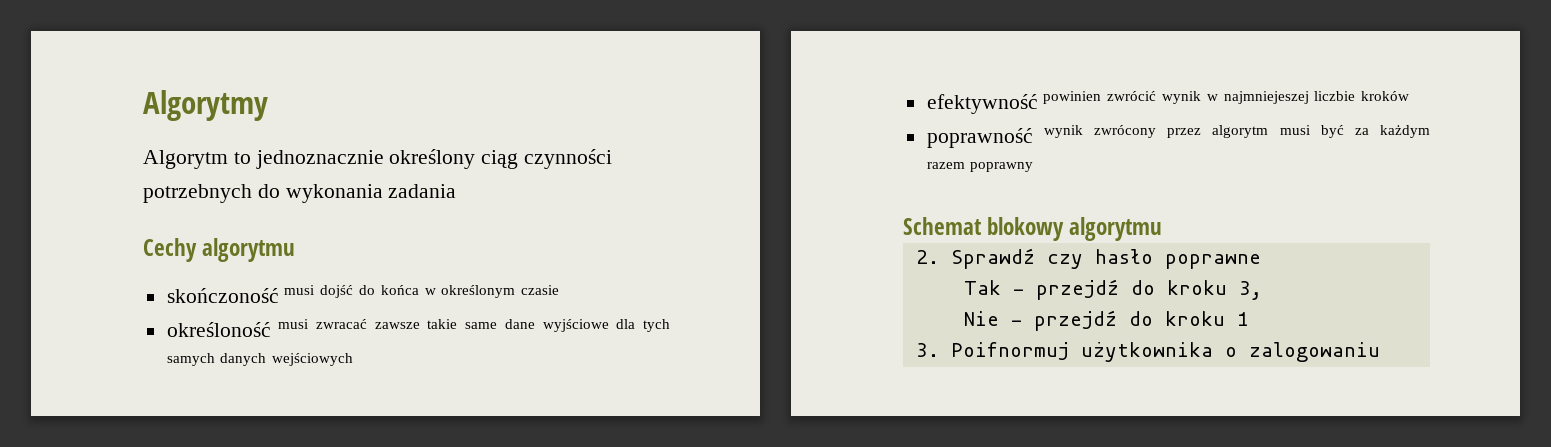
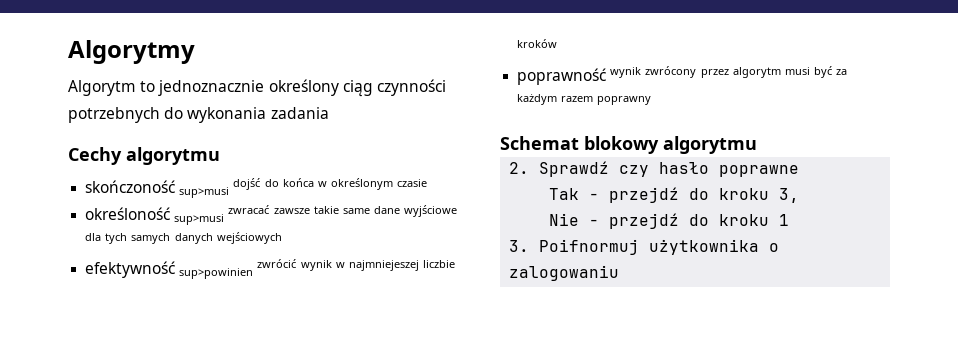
[284,285,315,295] musi -> [179,187,230,198] sup>musi
[278,319,309,329] musi -> [174,214,225,225] sup>musi
[1043,91,1102,104] powinien -> [179,268,254,279] sup>powinien

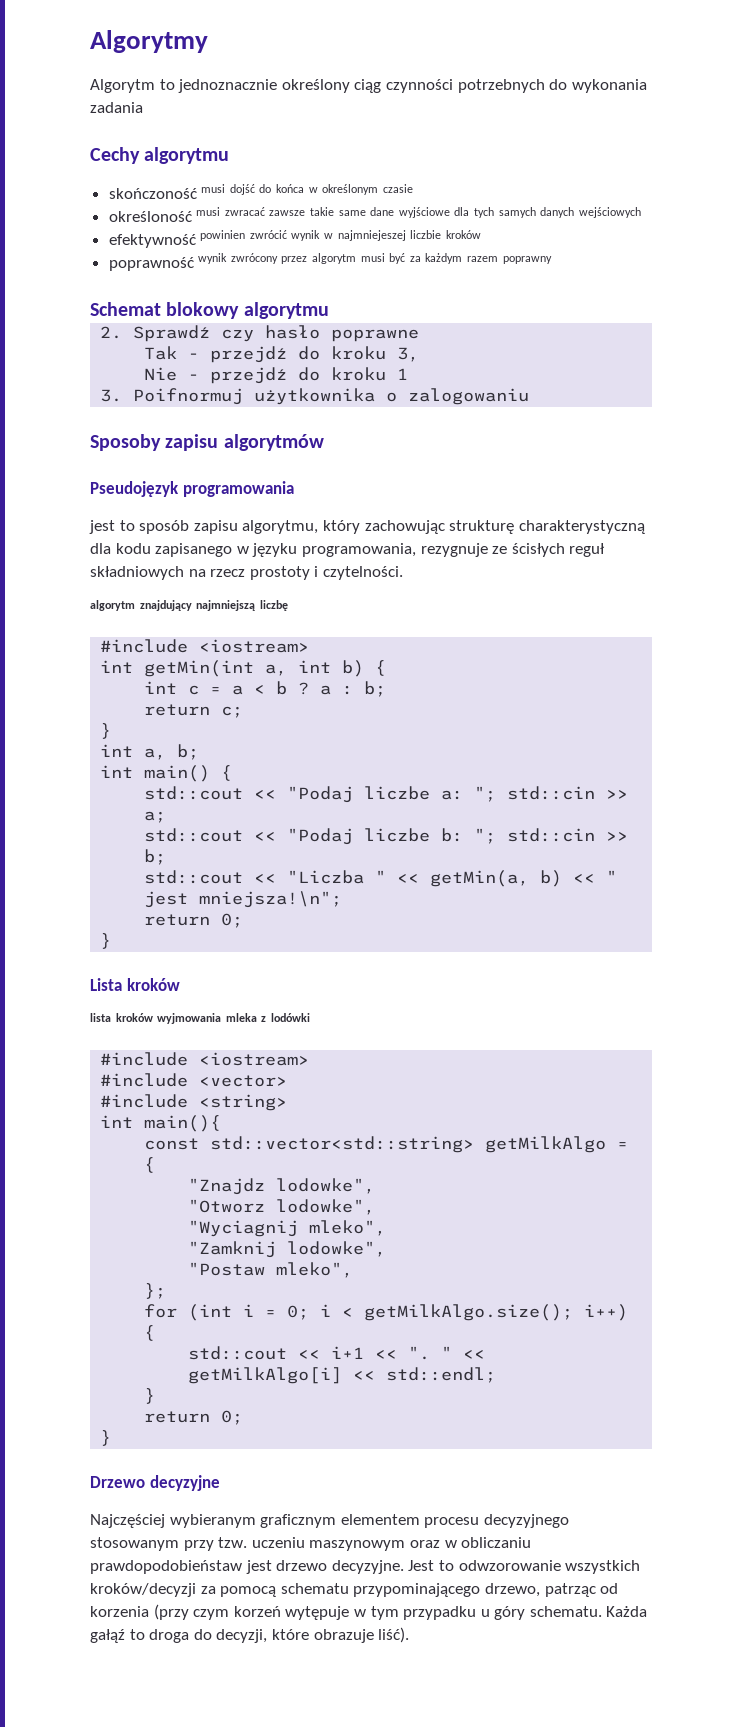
[179,187,230,198] sup>musi -> [201,184,226,193] musi
[174,214,225,225] sup>musi -> [196,207,221,216] musi
[179,268,254,279] sup>powinien -> [200,230,246,241] powinien
(620, 273) none -> [90,434,324,451] [90,481,294,497] [89,520,645,534] [90,543,606,557] [90,566,403,580] [90,600,288,611] [100,639,310,653] [100,660,387,677] [144,681,387,697] [144,704,244,718] [100,723,112,739] [100,744,200,760] [100,765,233,782] [144,786,629,803] [144,811,167,823] [144,828,629,845] [144,849,167,865] [144,870,618,887] [144,891,343,908] [144,913,244,928] [100,933,112,949] [90,978,180,991] [90,1013,310,1024] [100,1052,310,1066] [100,1073,288,1087] [100,1094,288,1111] [100,1115,222,1132] [144,1136,629,1153] [144,1157,156,1173] [188,1178,376,1195] [188,1199,376,1215] [188,1220,387,1237] [188,1241,387,1258] [188,1262,354,1278] [144,1283,167,1299] [144,1304,629,1321] [144,1325,156,1341] [188,1346,486,1360] [188,1367,497,1384] [144,1388,156,1404] [144,1410,244,1425] [100,1430,112,1446] [90,1475,220,1491] [90,1514,569,1528] [90,1537,532,1551] [90,1560,641,1574] [90,1583,619,1597] [90,1604,648,1620] [90,1627,410,1643] // Sposoby zapisu algorytmów // Pseudojęzyk programowania // jest to sposób zapisu algorytmu, który zachowując strukturę charakterystyczną dla kodu zapisanego w języku programowania, rezygnuje ze ścisłych reguł składniowych na rzecz prostoty i czytelności. // algorytm znajdujący najmniejszą liczbę // #include <iostream> // int getMin(int a, int b) { // int c = a < b ? a : b; // return c; // } // int a, b; // int main() { // std::cout << "Podaj liczbe a: "; std::cin >> a; // std::cout << "Podaj liczbe b: "; std::cin >> b; // std::cout << "Liczba " << getMin(a, b) << " jest mniejsza!\n"; // return 0; // } // Lista kroków // lista kroków wyjmowania mleka z lodówki // #include <iostream> // #include <vector> // #include <string> // int main(){ // const std::vector<std::string> getMilkAlgo = { // "Znajdz lodowke", // "Otworz lodowke", // "Wyciagnij mleko", // "Zamknij lodowke", // "Postaw mleko", // }; // for (int i = 0; i < getMilkAlgo.size(); i++) { // std::cout << i+1 << ". " << getMilkAlgo[i] << std::endl; // } // return 0; // } // Drzewo decyzyjne // Najczęściej wybieranym graficznym elementem procesu decyzyjnego stosowanym przy tzw. uczeniu maszynowym oraz w obliczaniu prawdopodobieństaw jest drzewo decyzyjne. Jest to odwzorowanie wszystkich kroków/decyzji za pomocą schematu przypominającego drzewo, patrząc od korzenia (przy czym korzeń wytępuje w tym przypadku u góry schematu. Każda gałąź to droga do decyzji, które obrazuje liść).

